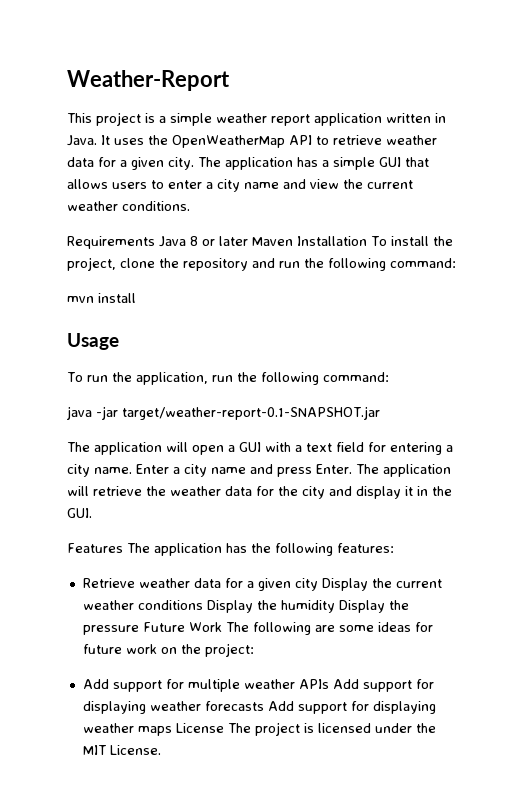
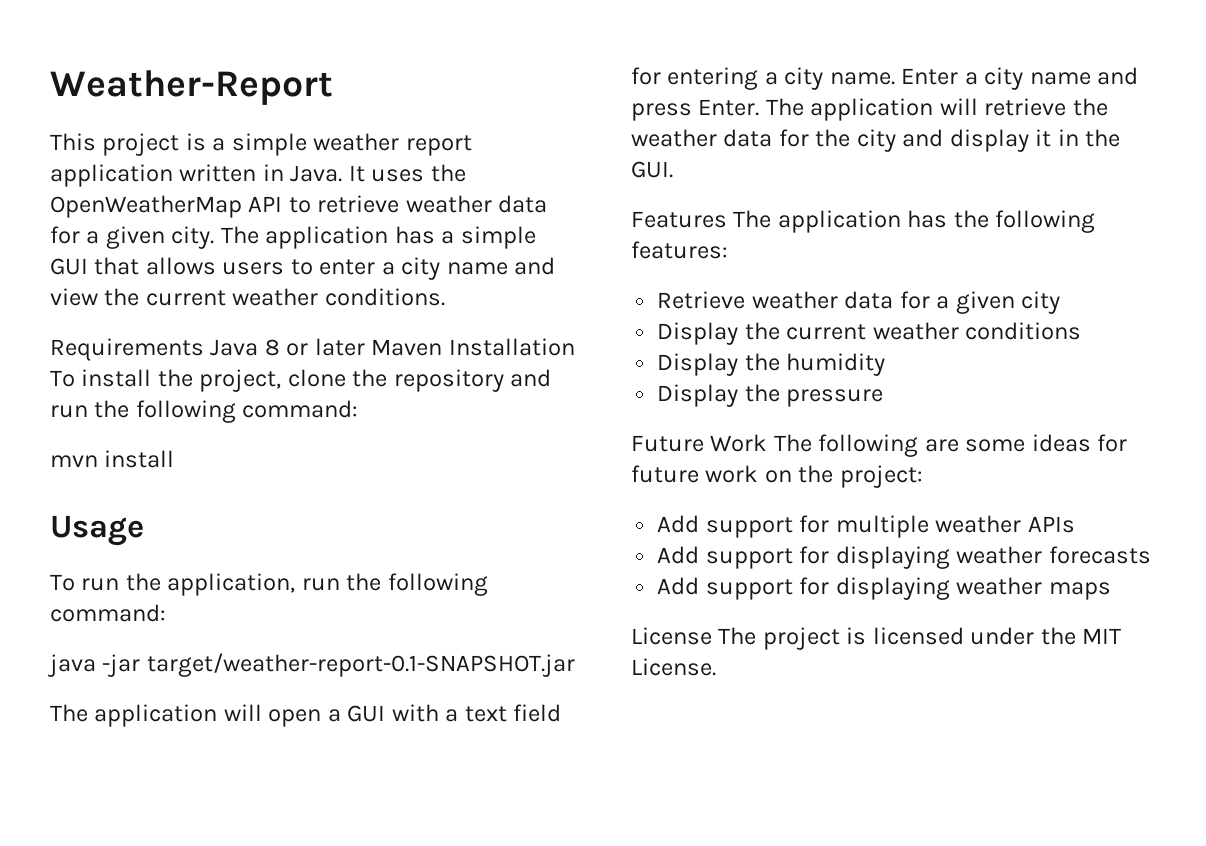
(318, 584) none -> (1061, 302) //
(203, 605) none -> (1082, 331) //
(335, 606) none -> (886, 364) //
(139, 630) none -> (884, 398) //
(329, 684) none -> (1075, 524) //
(264, 706) none -> (1151, 555) //
(172, 731) none -> (1111, 591) //

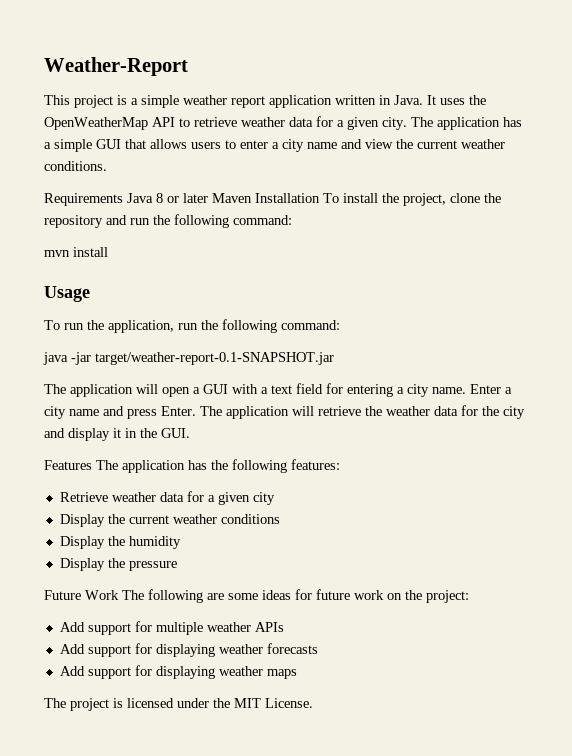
[631,627,712,645] License -> (297, 674) none

